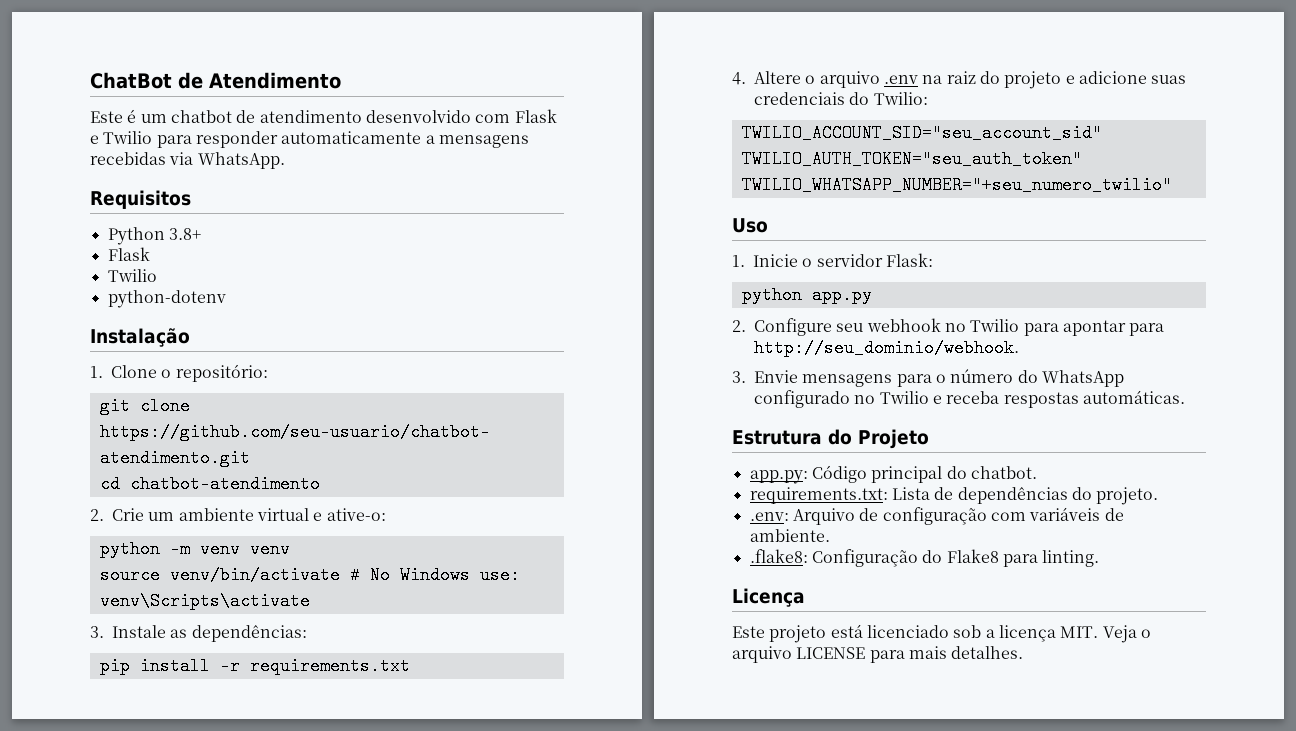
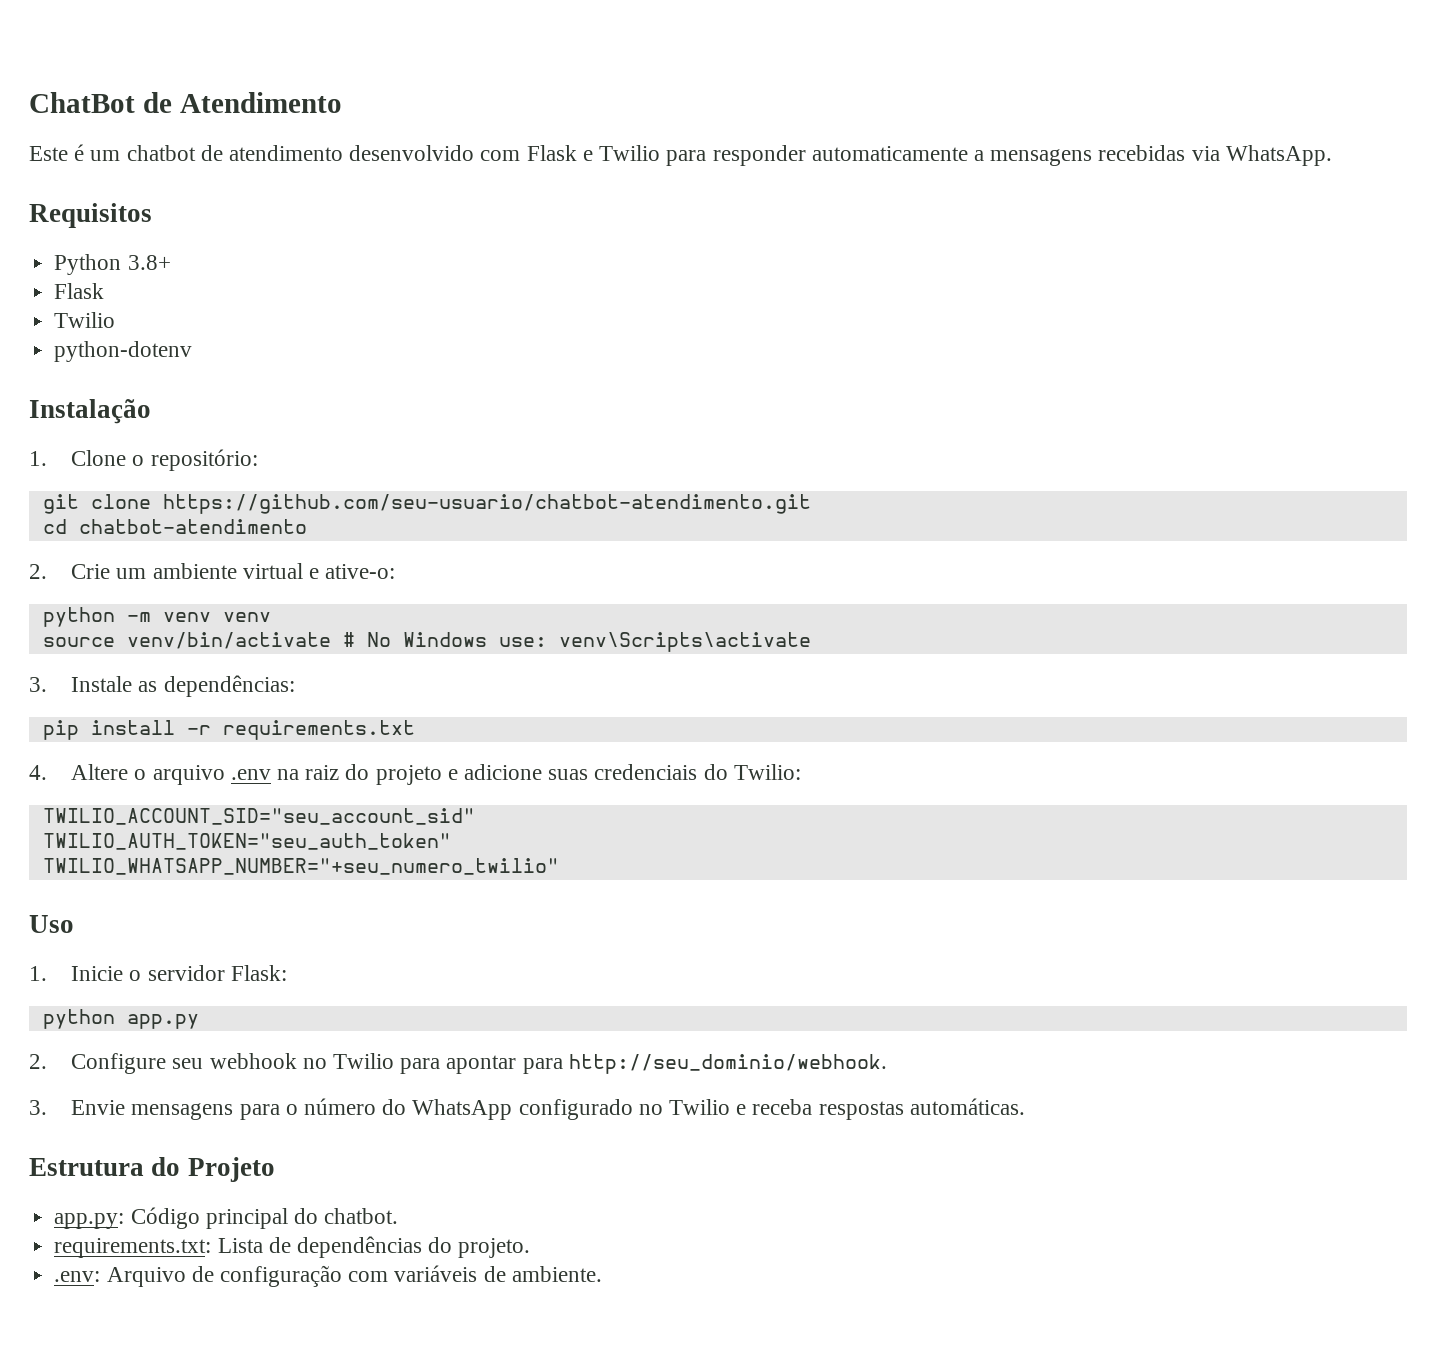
[749,549,1100,567] [732,588,805,607] [732,624,1151,643] [732,646,1024,663] // .flake8: Configuração do Flake8 para linting. // Licença // Este projeto está licenciado sob a licença MIT. Veja o arquivo LICENSE para mais detalhes. -> (602, 1274) none

